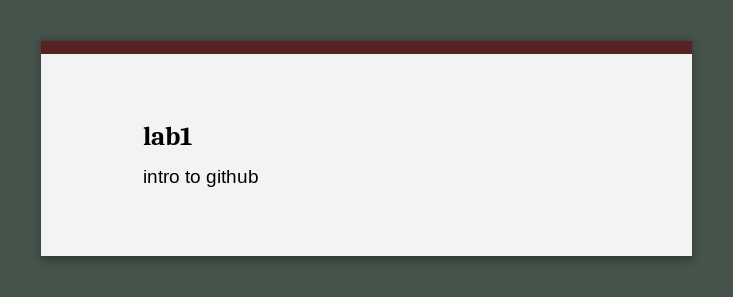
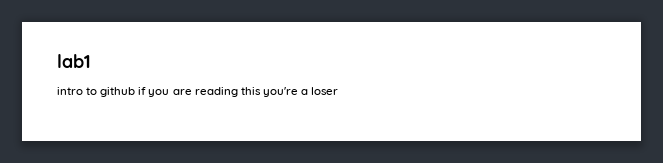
(260, 178) none -> [138,87,339,97] if you are reading this you're a loser

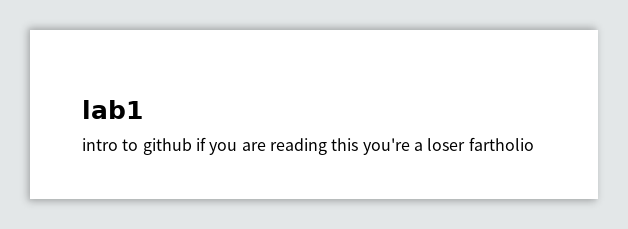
(339, 91) none -> [468,137,534,151] fartholio

